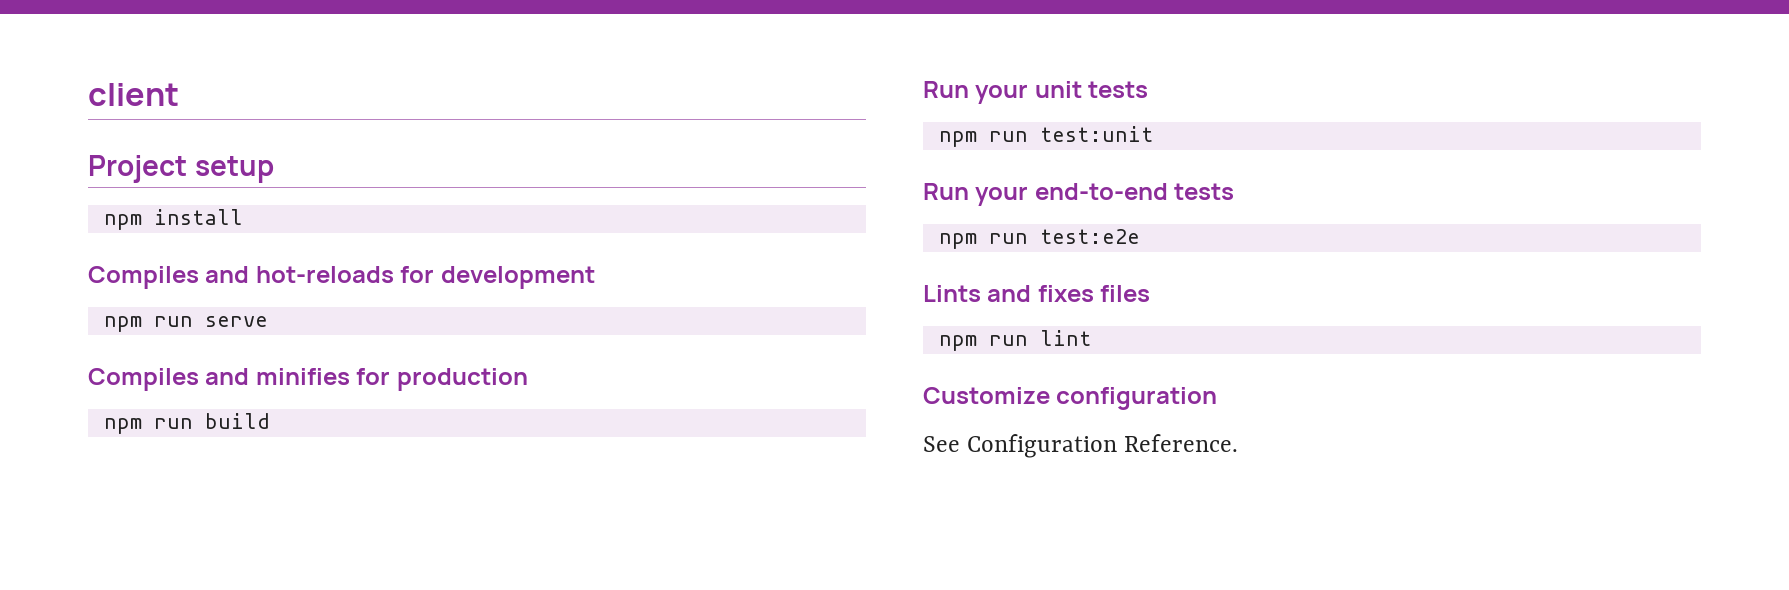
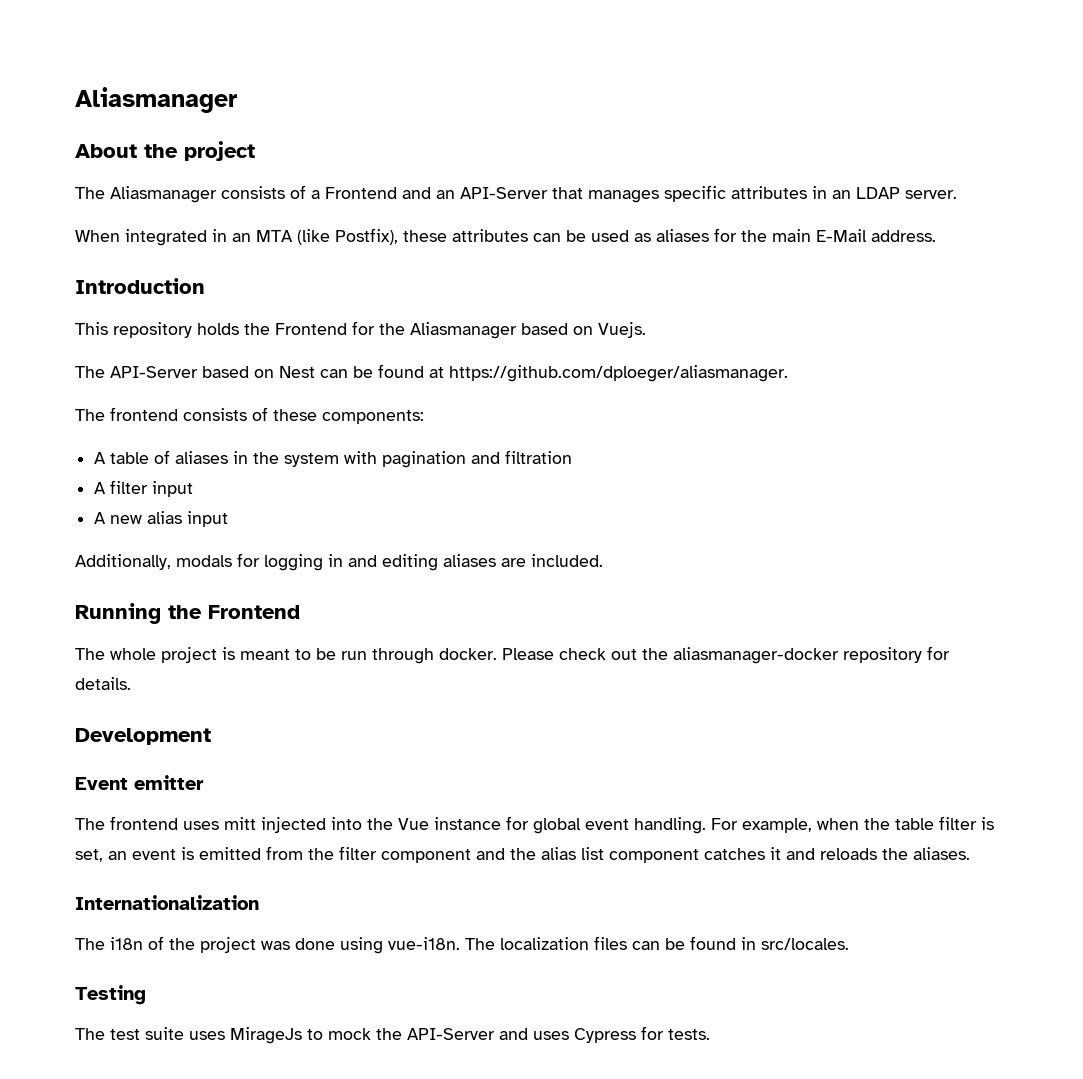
[88,83,179,106] [88,155,274,183] [103,209,243,230] [88,266,595,289] [103,316,268,332] [88,368,528,391] [103,413,270,434] [923,81,1149,104] [938,126,1153,147] [923,183,1235,206] [938,229,1140,249] [923,285,1151,302] [938,330,1091,351] [923,387,1218,410] [923,434,1239,458] client // Project setup // npm install // Compiles and hot-reloads for development // npm run serve // Compiles and minifies for production // npm run build // Run your unit tests // npm run test:unit // Run your end-to-end tests // npm run test:e2e // Lints and fixes files // npm run lint // Customize configuration // See Configuration Reference. -> [75,87,237,113] [75,141,255,161] [75,185,957,203] [75,228,936,246] [75,278,205,294] [75,321,646,339] [75,364,788,382] [75,407,424,424] [94,450,573,468] [94,480,194,497] [94,511,229,527] [75,553,603,571] [75,603,300,624] [75,646,950,664] [75,677,131,690] [75,728,211,745] [75,775,204,790] [75,816,994,834] [75,846,970,863] [75,895,259,910] [75,936,849,954] [75,985,146,1005] [75,1026,710,1044] Aliasmanager // About the project // The Aliasmanager consists of a Frontend and an API-Server that manages specific attributes in an LDAP server. // When integrated in an MTA (like Postfix), these attributes can be used as aliases for the main E-Mail address. // Introduction // This repository holds the Frontend for the Aliasmanager based on Vuejs. // The API-Server based on Nest can be found at https://github.com/dploeger/aliasmanager. // The frontend consists of these components: // A table of aliases in the system with pagination and filtration // A filter input // A new alias input // Additionally, modals for logging in and editing aliases are included. // Running the Frontend // The whole project is meant to be run through docker. Please check out the aliasmanager-docker repository for details. // Development // Event emitter // The frontend uses mitt injected into the Vue instance for global event handling. For example, when the table filter is set, an event is emitted from the filter component and the alias list component catches it and reloads the aliases. // Internationalization // The i18n of the project was done using vue-i18n. The localization files can be found in src/locales. // Testing // The test suite uses MirageJs to mock the API-Server and uses Cypress for tests.

